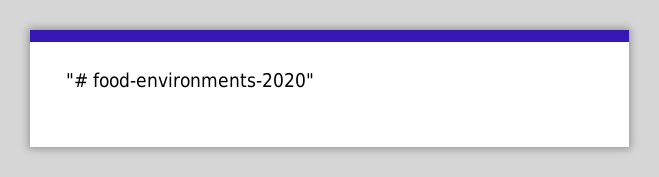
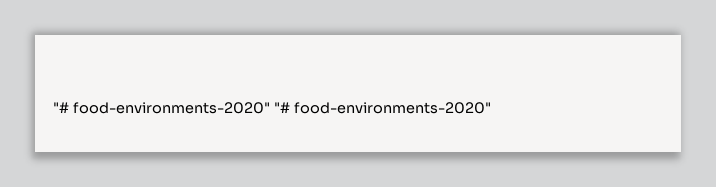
[66,72,315,88] "# food-environments-2020" -> [53,102,491,114] "# food-environments-2020" "# food-environments-2020"

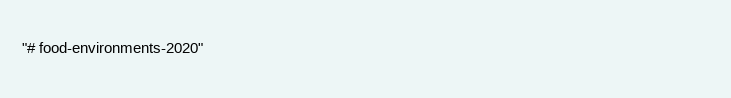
[53,102,491,114] "# food-environments-2020" "# food-environments-2020" -> [22,42,204,53] "# food-environments-2020"

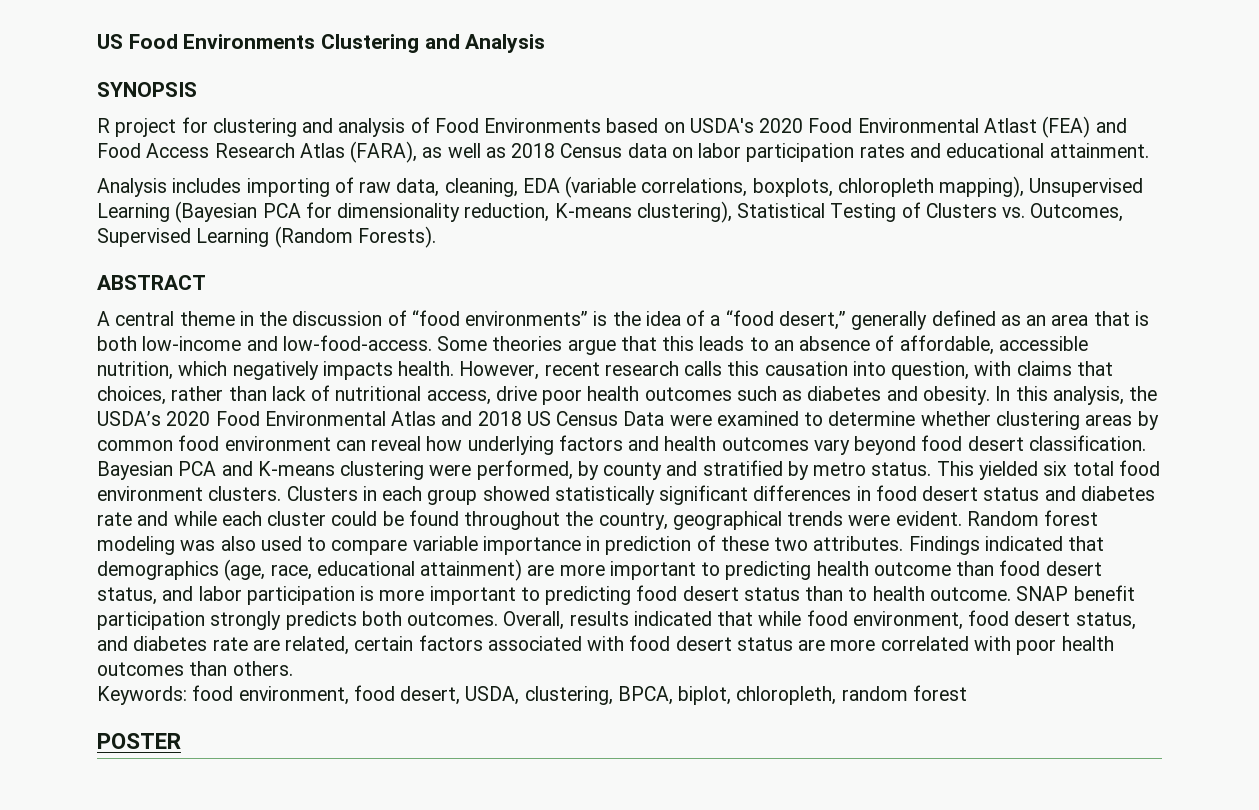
[22,42,204,53] "# food-environments-2020" -> [97,34,546,53] [97,82,197,97] [97,116,1127,138] [97,141,1149,163] [97,176,1144,198] [97,201,1124,223] [97,226,436,248] [97,275,206,290] [97,310,1149,330] [97,335,1088,355] [97,361,1113,380] [97,385,1158,405] [97,411,1159,430] [97,435,1146,455] [97,460,1160,480] [97,485,1155,505] [97,510,1099,530] [97,535,1105,555] [97,559,1102,581] [97,585,1135,605] [97,610,1136,630] [97,635,1114,655] [97,661,293,676] [97,685,967,705] [97,733,181,749] US Food Environments Clustering and Analysis // SYNOPSIS // R project for clustering and analysis of Food Environments based on USDA's 2020 Food Environmental Atlast (FEA) and Food Access Research Atlas (FARA), as well as 2018 Census data on labor participation rates and educational attainment. // Analysis includes importing of raw data, cleaning, EDA (variable correlations, boxplots, chloropleth mapping), Unsupervised Learning (Bayesian PCA for dimensionality reduction, K-means clustering), Statistical Testing of Clusters vs. Outcomes, Supervised Learning (Random Forests). // ABSTRACT // A central theme in the discussion of “food environments” is the idea of a “food desert,” generally defined as an area that is both low-income and low-food-access. Some theories argue that this leads to an absence of affordable, accessible nutrition, which negatively impacts health. However, recent research calls this causation into question, with claims that choices, rather than lack of nutritional access, drive poor health outcomes such as diabetes and obesity. In this analysis, the USDA’s 2020 Food Environmental Atlas and 2018 US Census Data were examined to determine whether clustering areas by common food environment can reveal how underlying factors and health outcomes vary beyond food desert classification. Bayesian PCA and K-means clustering were performed, by county and stratified by metro status. This yielded six total food environment clusters. Clusters in each group showed statistically significant differences in food desert status and diabetes rate and while each cluster could be found throughout the country, geographical trends were evident. Random forest modeling was also used to compare variable importance in prediction of these two attributes. Findings indicated that demographics (age, race, educational attainment) are more important to predicting health outcome than food desert status, and labor participation is more important to predicting food desert status than to health outcome. SNAP benefit participation strongly predicts both outcomes. Overall, results indicated that while food environment, food desert status, and diabetes rate are related, certain factors associated with food desert status are more correlated with poor health outcomes than others. // Keywords: food environment, food desert, USDA, clustering, BPCA, biplot, chloropleth, random forest // POSTER

